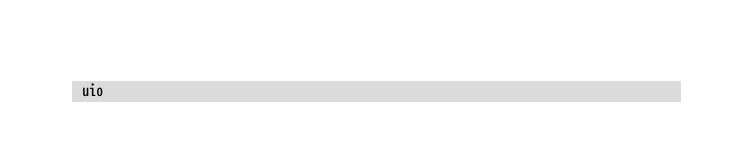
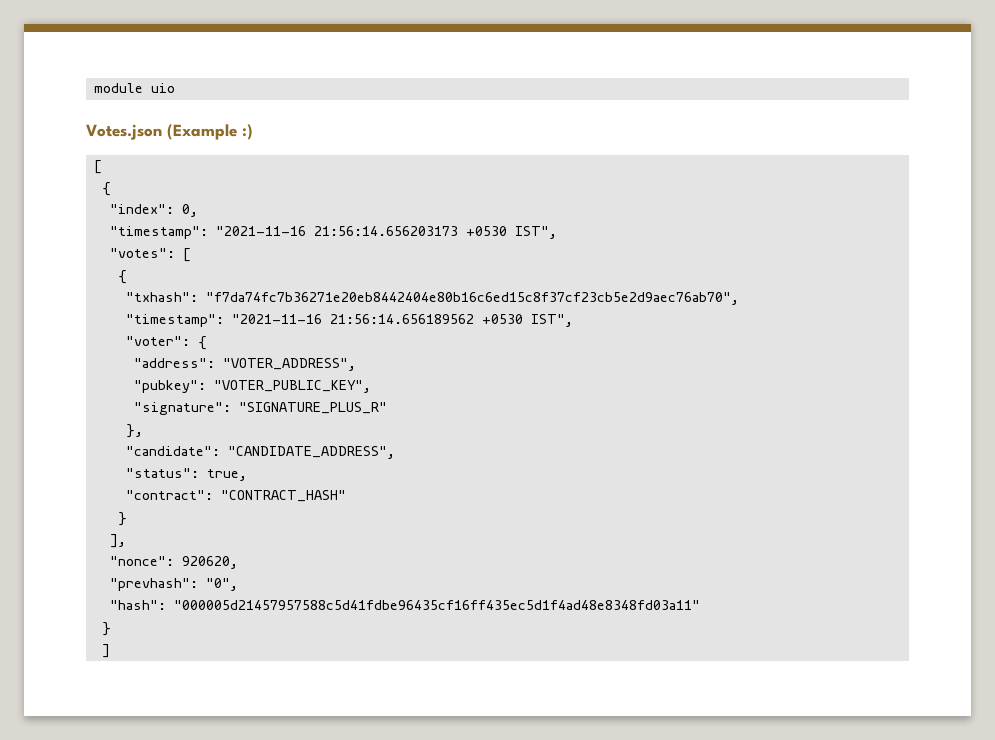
(81, 90) none -> [94,83,144,93] module
(103, 90) none -> [86,124,253,140] [94,160,103,174] [102,182,112,196] [110,204,199,217] [110,226,558,239] [110,248,192,262] [118,270,128,284] [126,292,740,305] [126,314,574,327] [126,336,208,350] [134,358,357,371] [134,380,372,393] [134,402,388,415] [126,424,144,438] [126,446,396,459] [126,468,248,481] [126,490,347,502] [118,512,128,526] [110,534,127,548] [110,556,239,569] [110,578,239,591] [110,600,701,610] [102,622,112,636] [102,644,111,658] // Votes.json (Example :) // [ // { // "index": 0, // "timestamp": "2021-11-16 21:56:14.656203173 +0530 IST", // "votes": [ // { // "txhash": "f7da74fc7b36271e20eb8442404e80b16c6ed15c8f37cf23cb5e2d9aec76ab70", // "timestamp": "2021-11-16 21:56:14.656189562 +0530 IST", // "voter": { // "address": "VOTER_ADDRESS", // "pubkey": "VOTER_PUBLIC_KEY", // "signature": "SIGNATURE_PLUS_R" // }, // "candidate": "CANDIDATE_ADDRESS", // "status": true, // "contract": "CONTRACT_HASH" // } // ], // "nonce": 920620, // "prevhash": "0", // "hash": "000005d21457957588c5d41fdbe96435cf16ff435ec5d1f4ad48e8348fd03a11" // } // ]

